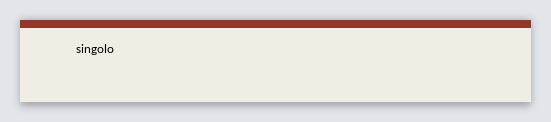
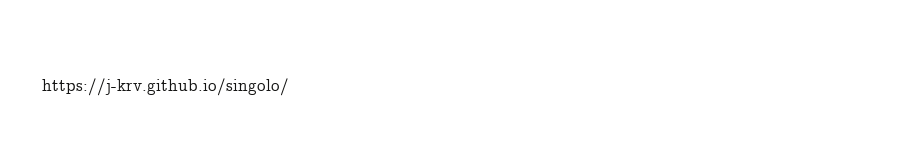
[76,44,114,55] singolo -> [42,78,289,96] https://j-krv.github.io/singolo/

